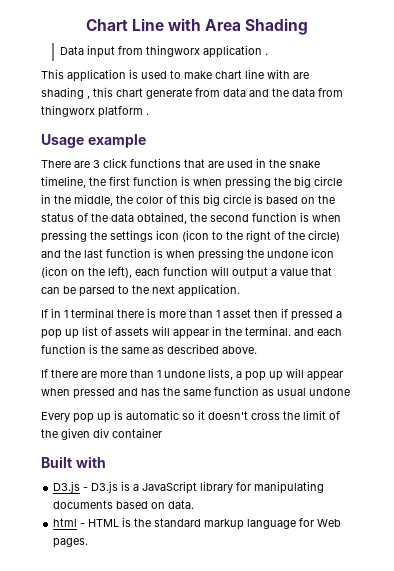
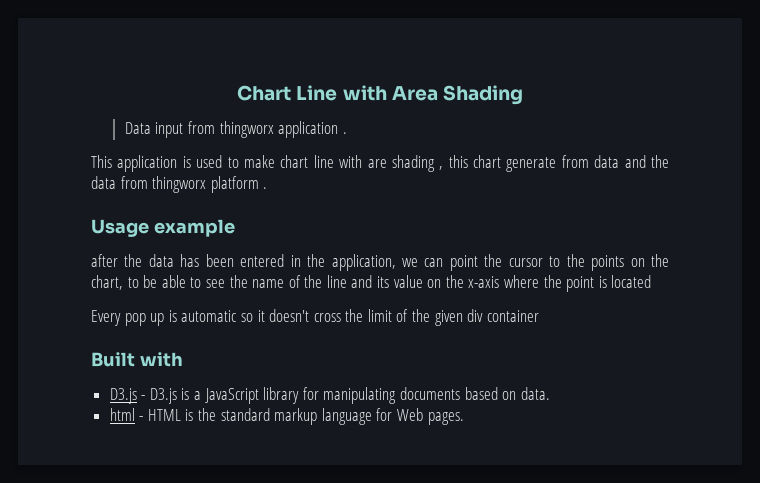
[41,158,320,168] [41,176,342,189] [41,194,335,206] [41,212,341,224] [41,230,340,243] [41,248,334,261] [41,266,332,279] [41,284,240,297] [41,308,342,321] [41,326,342,339] [41,344,257,354] [41,368,343,381] [41,386,350,399] There are 3 click functions that are used in the snake timeline, the first function is when pressing the big circle in the middle, the color of this big circle is based on the status of the data obtained, the second function is when pressing the settings icon (icon to the right of the circle) and the last function is when pressing the undone icon (icon on the left), each function will output a value that can be parsed to the next application. // If in 1 terminal there is more than 1 asset then if pressed a pop up list of assets will appear in the terminal. and each function is the same as described above. // If there are more than 1 undone lists, a pop up will appear when pressed and has the same function as usual undone -> [91,254,670,271] [91,275,652,292] after the data has been entered in the application, we can point the cursor to the points on the chart, to be able to see the name of the line and its value on the x-axis where the point is located

